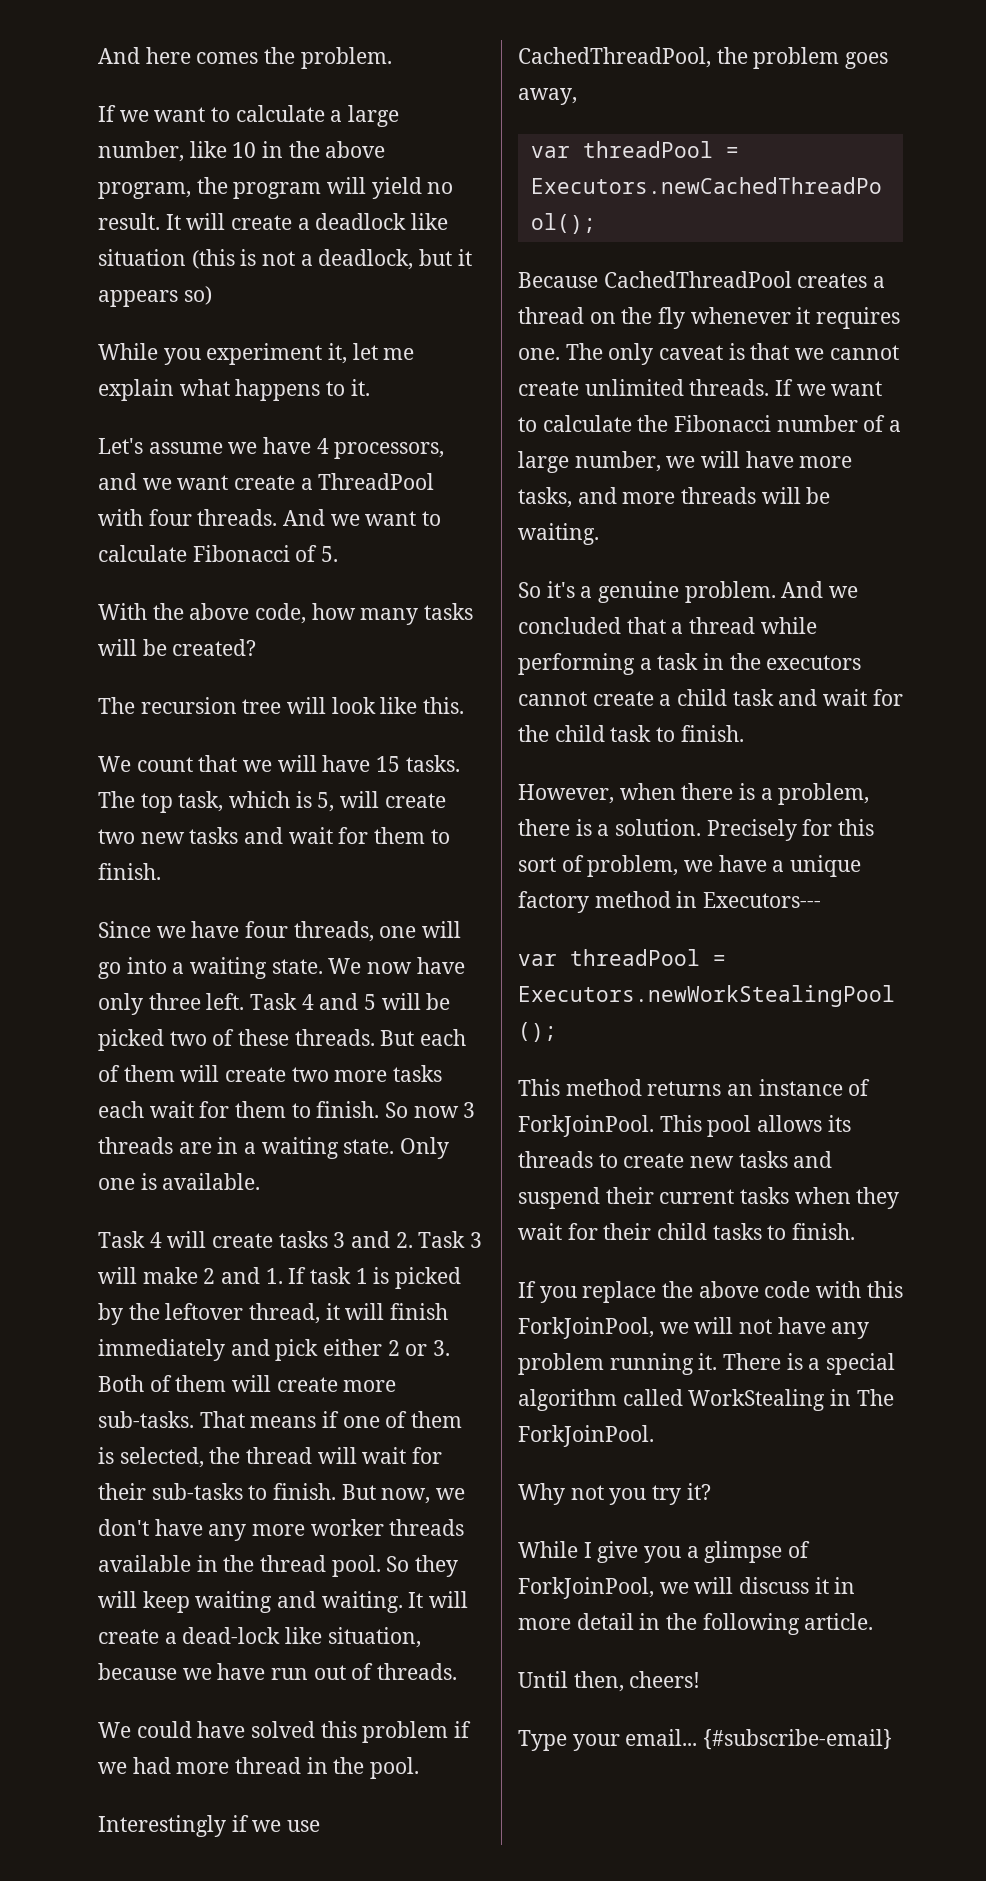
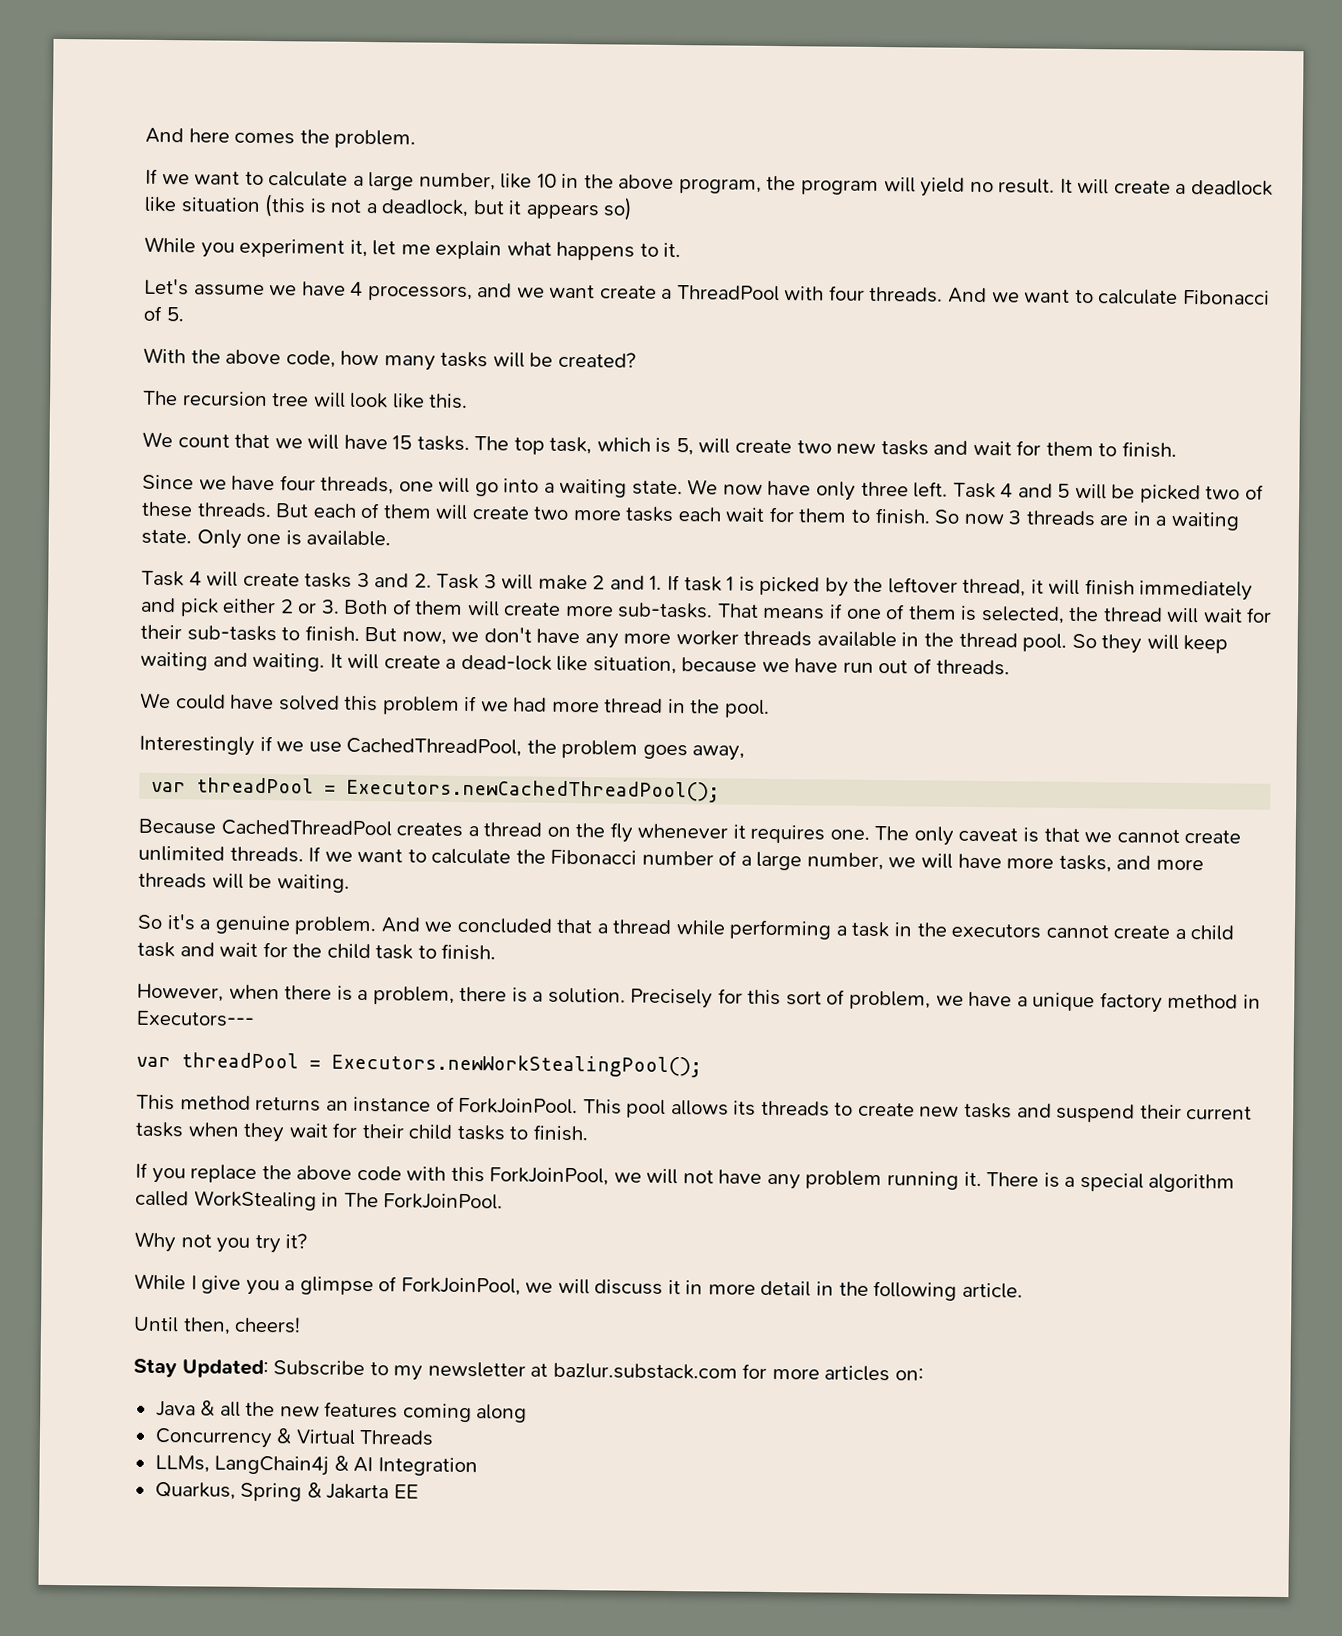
[518,1729,893,1751] Type your email... {#subscribe-email} -> [133,1358,924,1382] [155,1400,528,1423] [154,1427,435,1449] [154,1454,478,1477] [154,1481,419,1502] Stay Updated: Subscribe to my newsletter at bazlur.substack.com for more articles on: // Java & all the new features coming along // Concurrency & Virtual Threads // LLMs, LangChain4j & AI Integration // Quarkus, Spring & Jakarta EE

